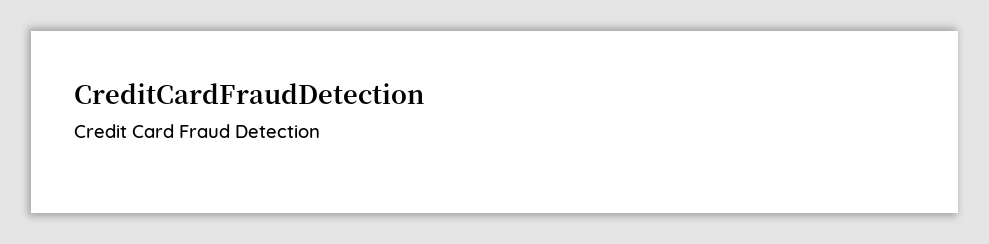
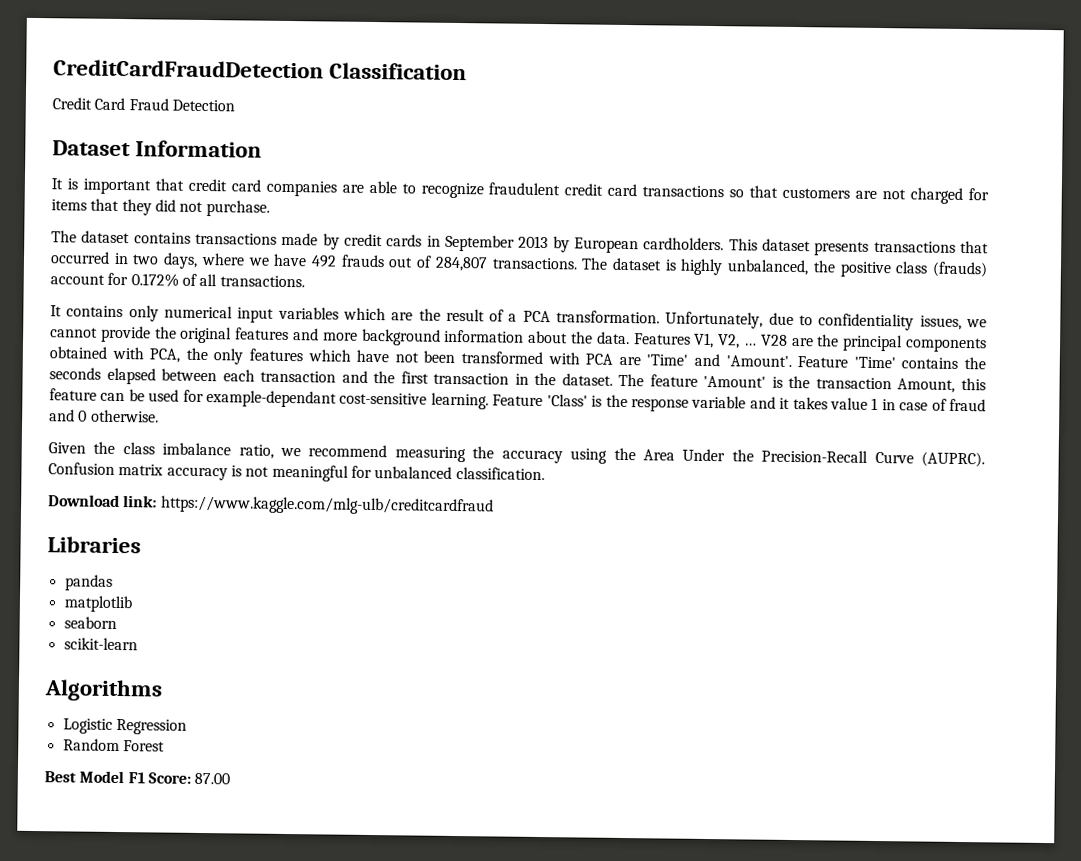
(424, 93) none -> [329,62,468,81] Classification
(320, 131) none -> [52,140,263,158] [51,178,990,205] [51,198,270,217] [51,230,990,256] [50,251,988,278] [50,272,305,288] [50,305,987,331] [50,325,987,353] [49,346,987,370] [49,367,986,393] [49,388,986,412] [49,409,159,423] [48,441,985,468] [48,462,545,482] [48,494,494,516] [47,536,141,554] [64,574,113,591] [63,595,133,613] [63,616,117,629] [63,637,138,651] [44,679,163,702] [62,718,187,735] [62,738,165,752] [44,770,231,785] // Dataset Information // It is important that credit card companies are able to recognize fraudulent credit card transactions so that customers are not charged for items that they did not purchase. // The dataset contains transactions made by credit cards in September 2013 by European cardholders. This dataset presents transactions that occurred in two days, where we have 492 frauds out of 284,807 transactions. The dataset is highly unbalanced, the positive class (frauds) account for 0.172% of all transactions. // It contains only numerical input variables which are the result of a PCA transformation. Unfortunately, due to confidentiality issues, we cannot provide the original features and more background information about the data. Features V1, V2, … V28 are the principal components obtained with PCA, the only features which have not been transformed with PCA are 'Time' and 'Amount'. Feature 'Time' contains the seconds elapsed between each transaction and the first transaction in the dataset. The feature 'Amount' is the transaction Amount, this feature can be used for example-dependant cost-sensitive learning. Feature 'Class' is the response variable and it takes value 1 in case of fraud and 0 otherwise. // Given the class imbalance ratio, we recommend measuring the accuracy using the Area Under the Precision-Recall Curve (AUPRC). Confusion matrix accuracy is not meaningful for unbalanced classification. // Download link: https://www.kaggle.com/mlg-ulb/creditcardfraud // Libraries // pandas // matplotlib // seaborn // scikit-learn // Algorithms // Logistic Regression // Random Forest // Best Model F1 Score: 87.00

